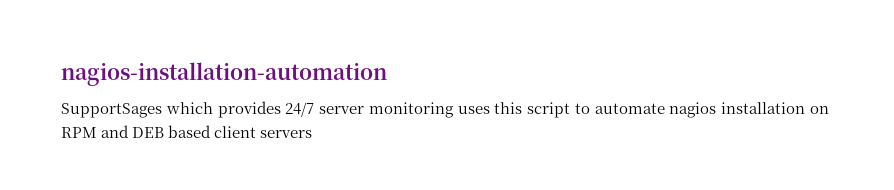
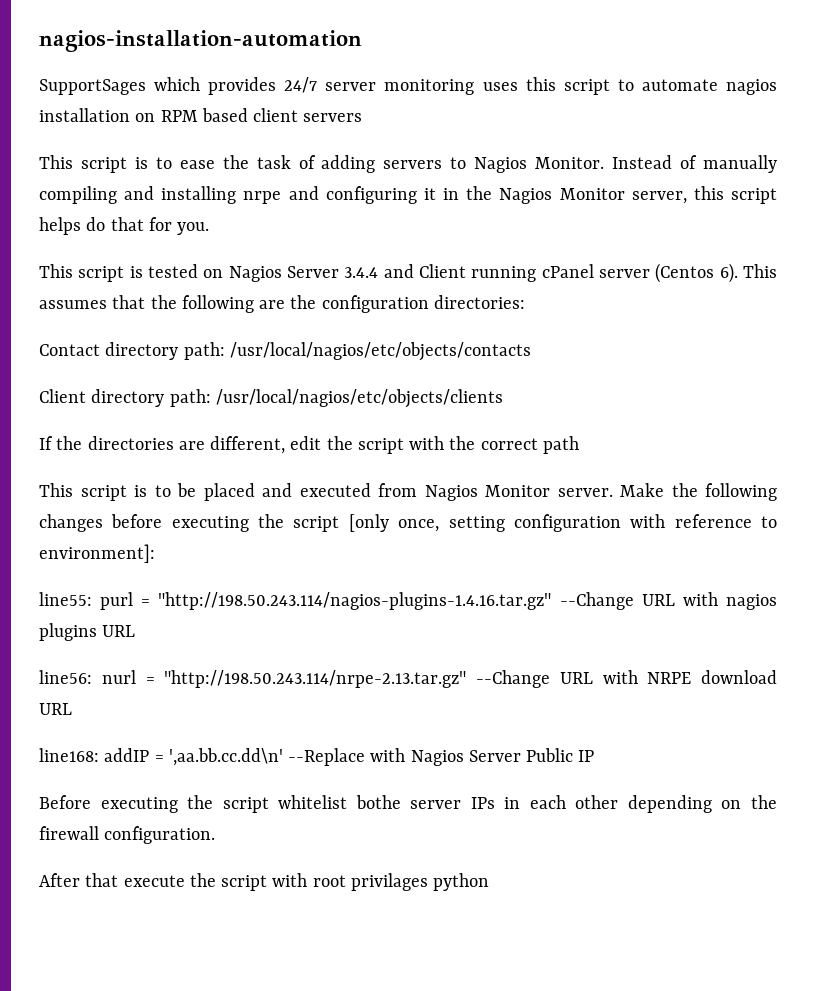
[101,125,165,138] and DEB -> (198, 116) none
(313, 134) none -> [39,155,777,173] [39,186,777,204] [39,217,210,235] [39,263,777,283] [39,295,525,313] [39,342,531,361] [39,389,503,408] [39,436,579,454] [39,483,777,501] [39,514,778,532] [39,544,155,563] [39,592,777,610] [39,623,136,641] [39,670,777,688] [39,703,72,715] [39,748,595,766] [39,795,778,813] [39,826,216,844] [39,873,490,891] // This script is to ease the task of adding servers to Nagios Monitor. Instead of manually compiling and installing nrpe and configuring it in the Nagios Monitor server, this script helps do that for you. // This script is tested on Nagios Server 3.4.4 and Client running cPanel server (Centos 6). This assumes that the following are the configuration directories: // Contact directory path: /usr/local/nagios/etc/objects/contacts // Client directory path: /usr/local/nagios/etc/objects/clients // If the directories are different, edit the script with the correct path // This script is to be placed and executed from Nagios Monitor server. Make the following changes before executing the script [only once, setting configuration with reference to environment]: // line55: purl = "http://198.50.243.114/nagios-plugins-1.4.16.tar.gz" --Change URL with nagios plugins URL // line56: nurl = "http://198.50.243.114/nrpe-2.13.tar.gz" --Change URL with NRPE download URL // line168: addIP = ',aa.bb.cc.dd\n' --Replace with Nagios Server Public IP // Before executing the script whitelist bothe server IPs in each other depending on the firewall configuration. // After that execute the script with root privilages python

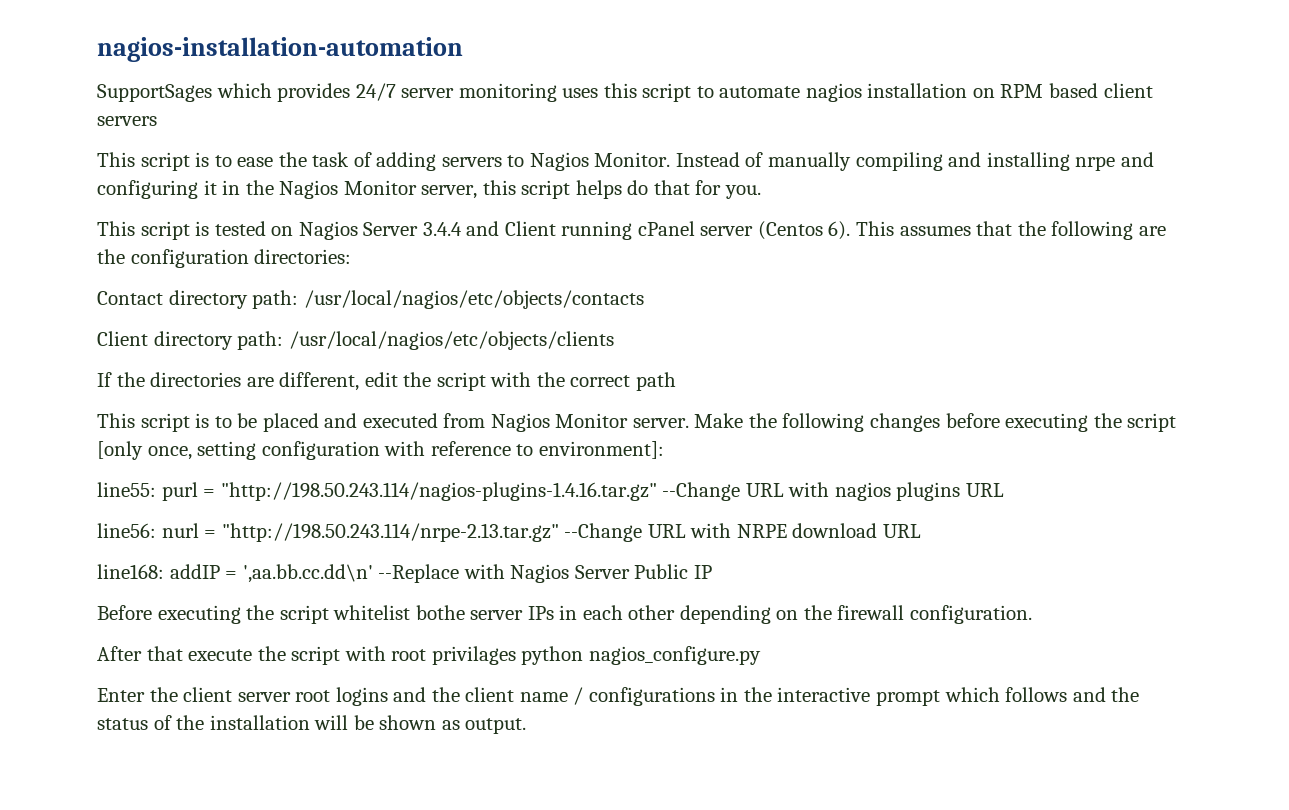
(490, 882) none -> [588,646,761,665] [97,687,1140,706] [97,715,527,734] nagios_configure.py // Enter the client server root logins and the client name / configurations in the interactive prompt which follows and the status of the installation will be shown as output.

